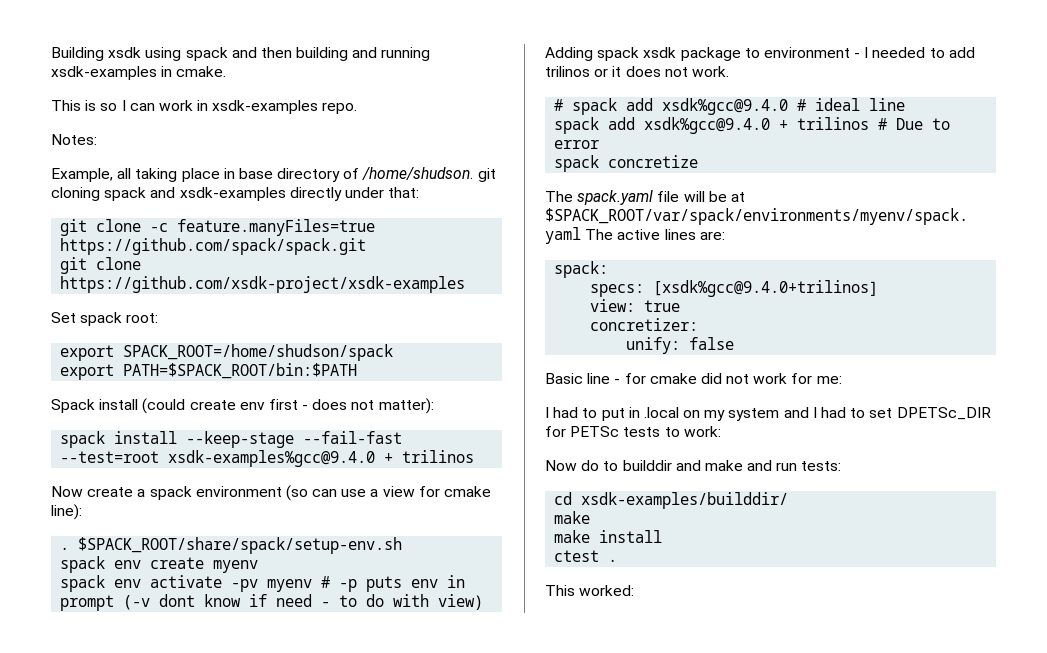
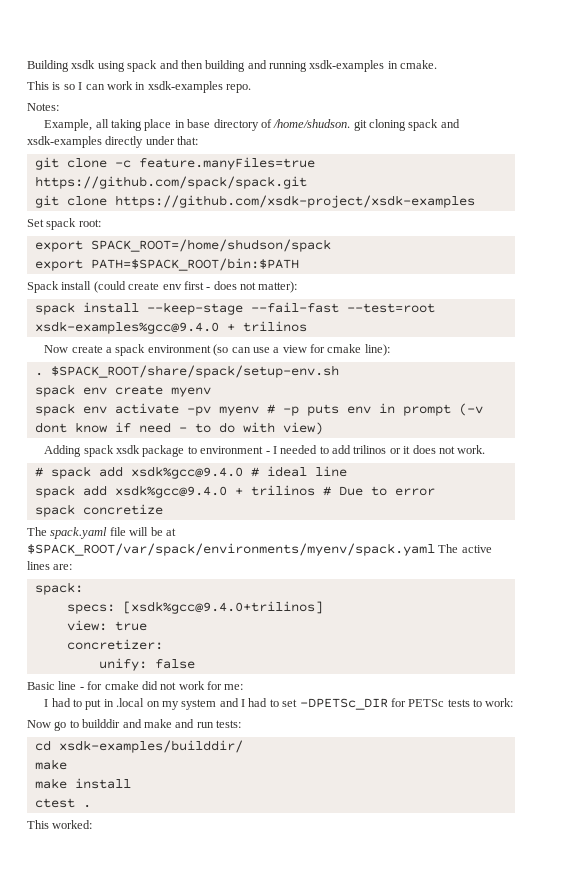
[896,407,991,420] DPETSc_DIR -> [299,698,388,710] -DPETSc_DIR
[581,460,600,471] do -> [54,721,67,731] go

